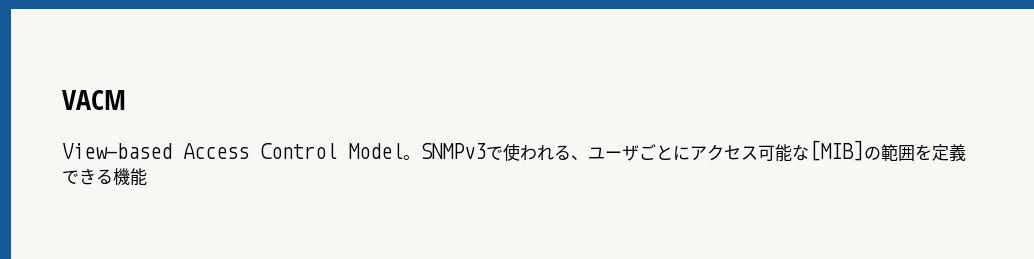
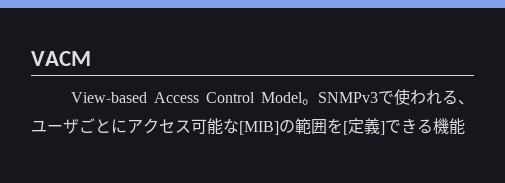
[932,144,966,161] 定義 -> [343,118,385,135] [定義]

